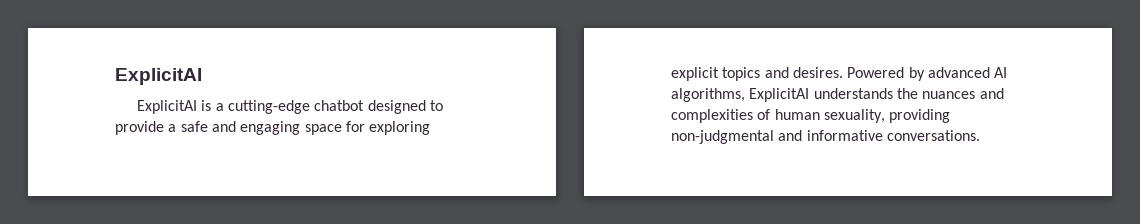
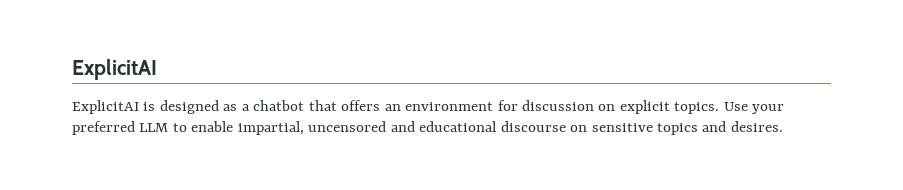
[215,100,444,114] [115,121,431,135] [671,67,1008,81] [671,88,1004,102] [671,109,951,123] [671,130,980,144] a cutting-edge chatbot designed to provide a safe and engaging space for exploring explicit topics and desires. Powered by advanced AI algorithms, ExplicitAI understands the nuances and complexities of human sexuality, providing non-judgmental and informative conversations. -> [159,100,785,114] [72,121,783,135] designed as a chatbot that offers an environment for discussion on explicit topics. Use your preferred LLM to enable impartial, uncensored and educational discourse on sensitive topics and desires.

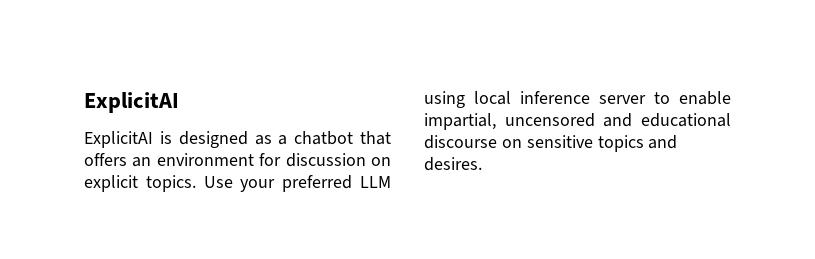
(169, 127) none -> [424,91,646,108] using local inference server

